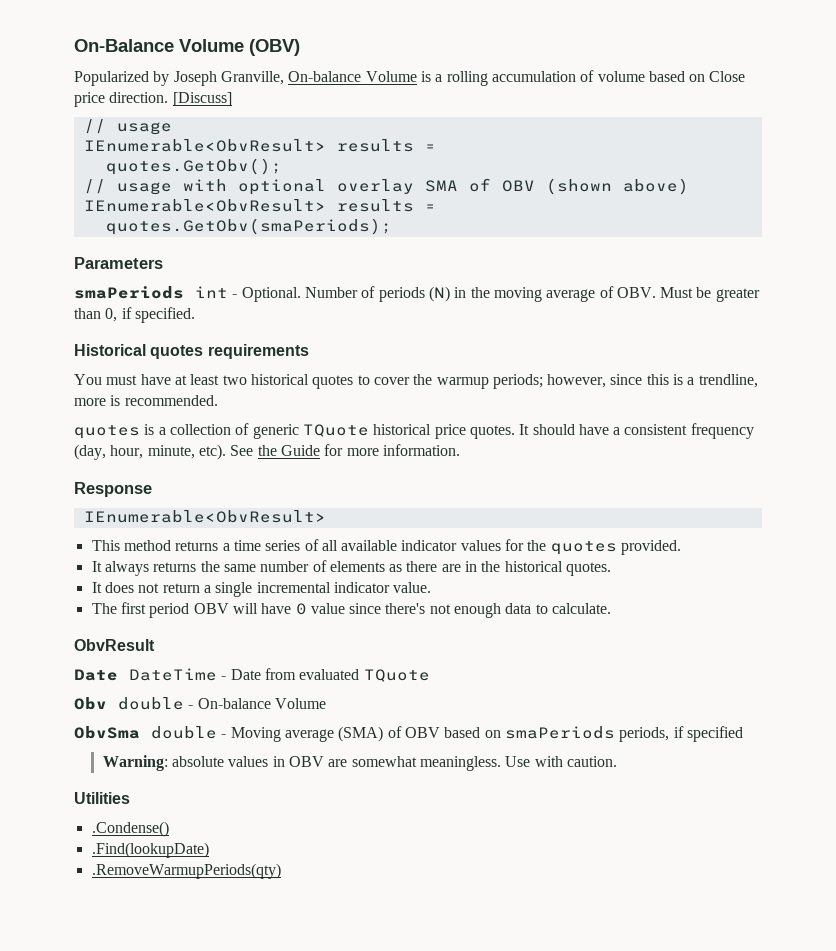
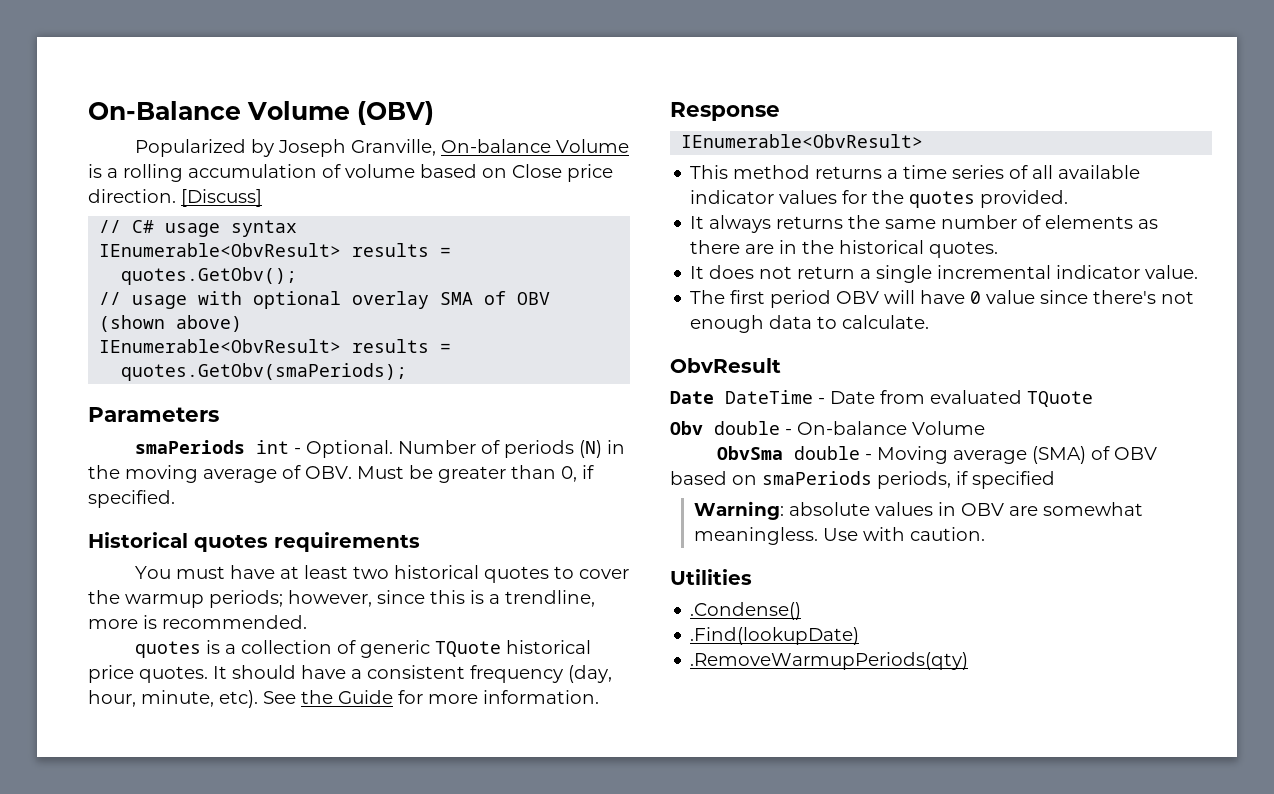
[116,122,172,135] usage -> [132,220,298,237] C# usage syntax

